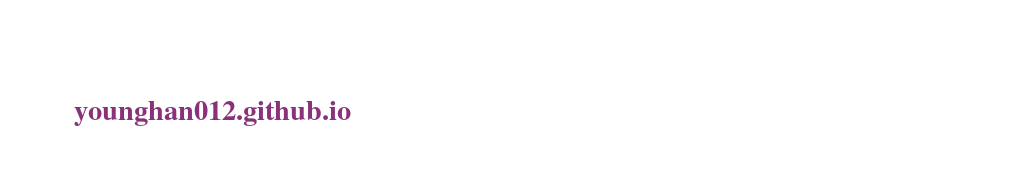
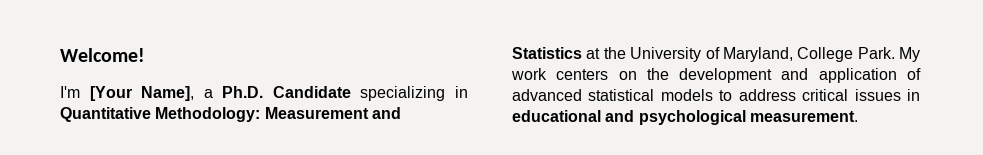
[74,101,351,126] younghan012.github.io -> [60,48,145,62] [60,86,468,101] [60,107,401,122] [512,47,920,62] [511,68,921,83] [512,89,920,101] [512,110,858,125] Welcome! // I'm [Your Name], a Ph.D. Candidate specializing in Quantitative Methodology: Measurement and Statistics at the University of Maryland, College Park. My work centers on the development and application of advanced statistical models to address critical issues in educational and psychological measurement.

